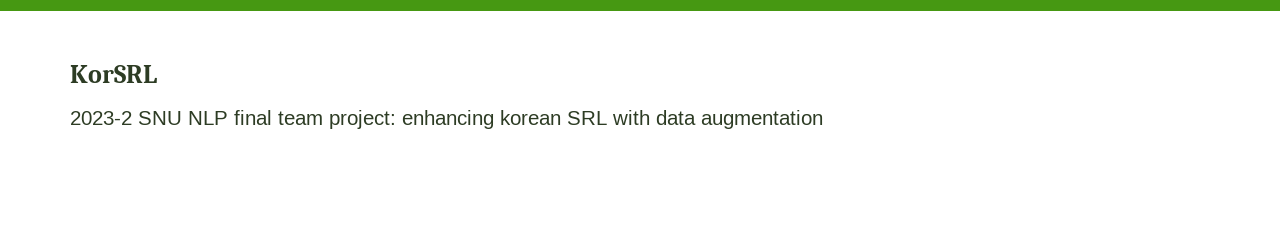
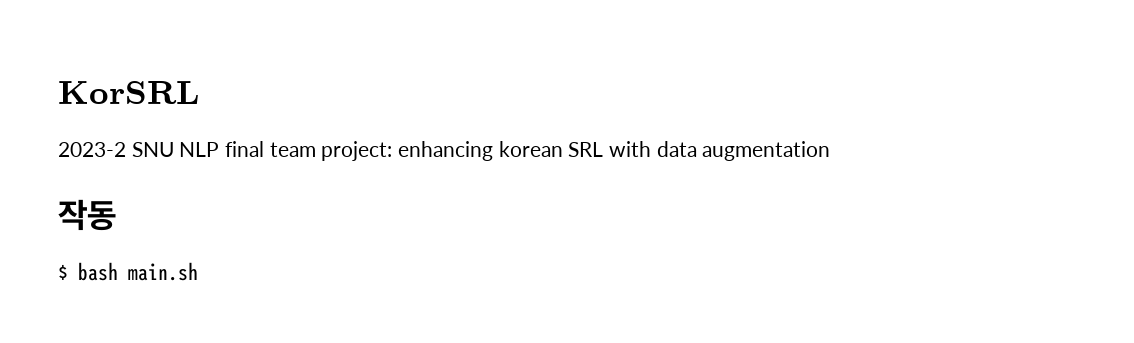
(823, 119) none -> [58,199,116,231] [58,262,198,281] // 작동 // $ bash main.sh

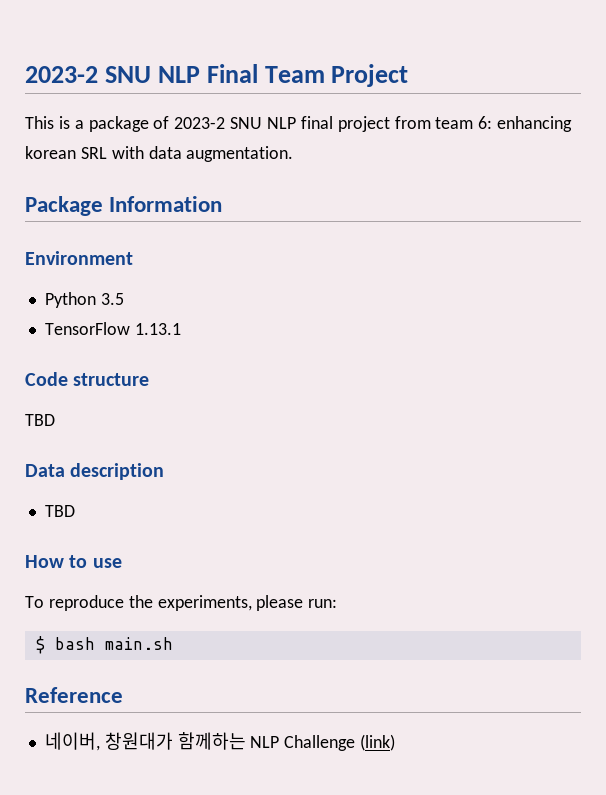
[58,81,200,104] [58,141,393,161] KorSRL // 2023-2 SNU NLP final team project: -> [25,64,409,87] [25,116,493,132] 2023-2 SNU NLP Final Team Project // This is a package of 2023-2 SNU NLP final project from team 6:
[702,141,831,161] [58,199,116,231] [58,262,198,281] augmentation // 작동 // $ bash main.sh -> [186,146,294,162] [25,196,223,216] [25,251,133,265] [44,292,124,308] [44,322,181,335] [25,372,150,386] [25,414,55,426] [25,463,165,480] [44,505,75,517] [25,555,122,568] [25,595,338,611] [35,636,173,654] [25,687,123,703] [44,732,396,751] augmentation. // Package Information // Environment // Python 3.5 // TensorFlow 1.13.1 // Code structure // TBD // Data description // TBD // How to use // To reproduce the experiments, please run: // $ bash main.sh // Reference // 네이버, 창원대가 함께하는 NLP Challenge (link)

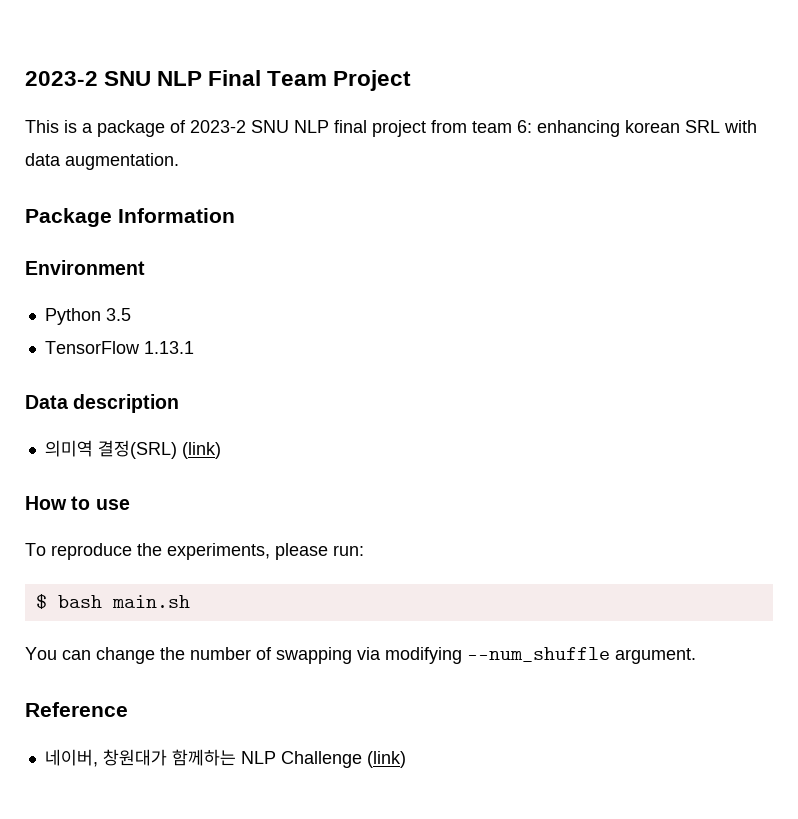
[25,372,150,386] [25,414,55,426] // Code structure // TBD -> (194, 347) none
[44,505,75,517] TBD -> [44,440,221,459] 의미역 결정(SRL) (link)
(173, 643) none -> [25,647,696,664] // You can change the number of swapping via modifying --num_shuffle argument.

